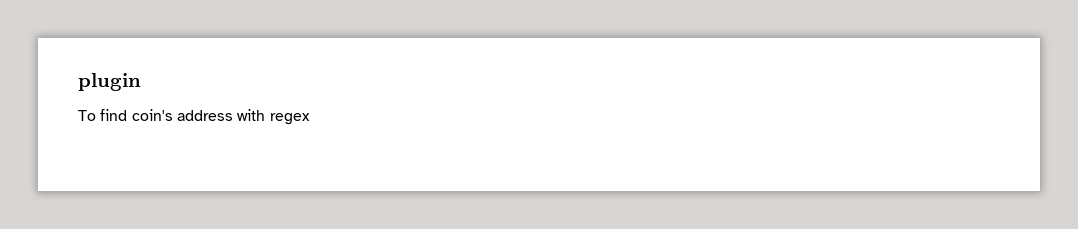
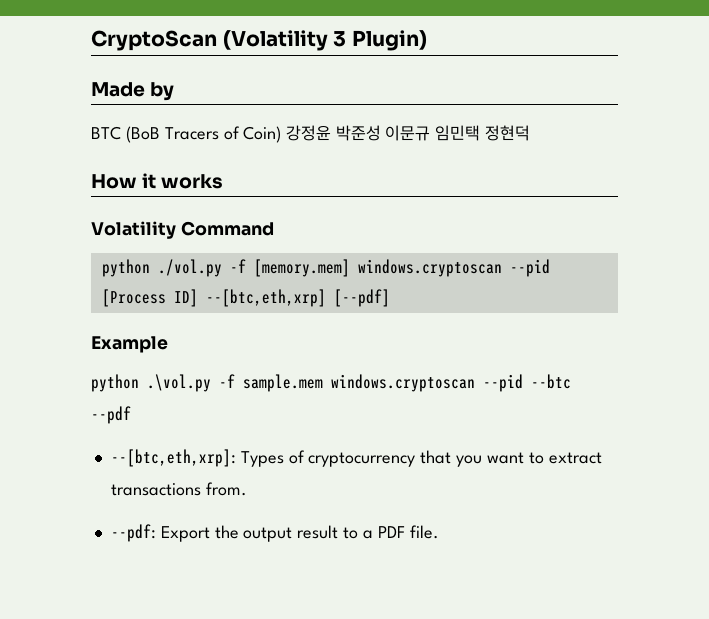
[78,73,141,91] [78,109,310,125] plugin // To find coin's address with regex -> [91,30,427,51] [91,82,175,101] [91,125,530,143] [91,173,224,189] [91,221,274,239] [101,259,550,277] [101,289,390,307] [91,336,168,353] [91,374,571,392] [91,406,131,424] [110,449,602,467] [110,482,247,496] [110,524,439,542] CryptoScan (Volatility 3 Plugin) // Made by // BTC (BoB Tracers of Coin) 강정윤 박준성 이문규 임민택 정현덕 // How it works // Volatility Command // python ./vol.py -f [memory.mem] windows.cryptoscan --pid [Process ID] --[btc,eth,xrp] [--pdf] // Example // python .\vol.py -f sample.mem windows.cryptoscan --pid --btc --pdf // --[btc,eth,xrp]: Types of cryptocurrency that you want to extract transactions from. // --pdf: Export the output result to a PDF file.

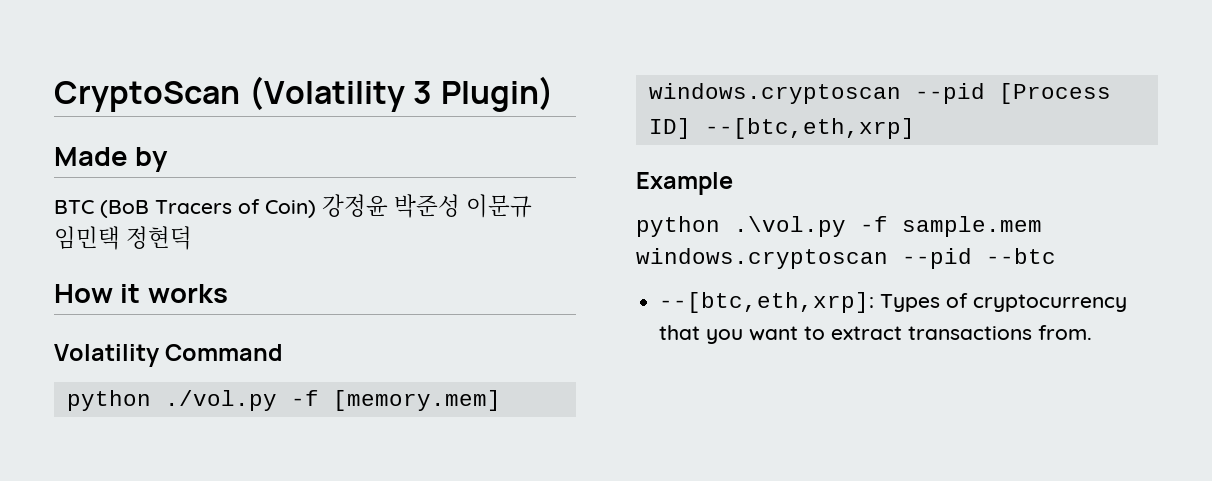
[333,289,390,307] [--pdf] -> (915, 128) none
[91,406,131,424] --pdf -> (1056, 256) none
[110,524,439,542] // --pdf: Export the output result to a PDF file. -> (1093, 332) none

